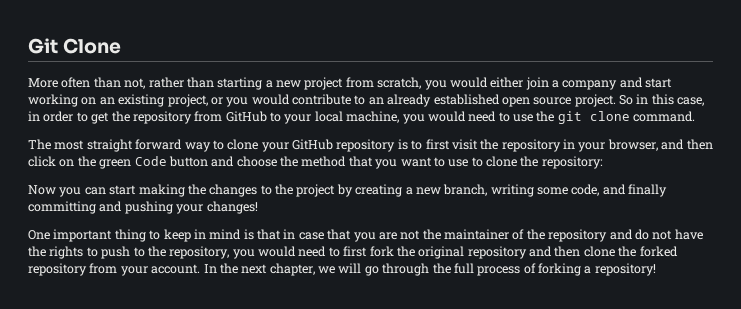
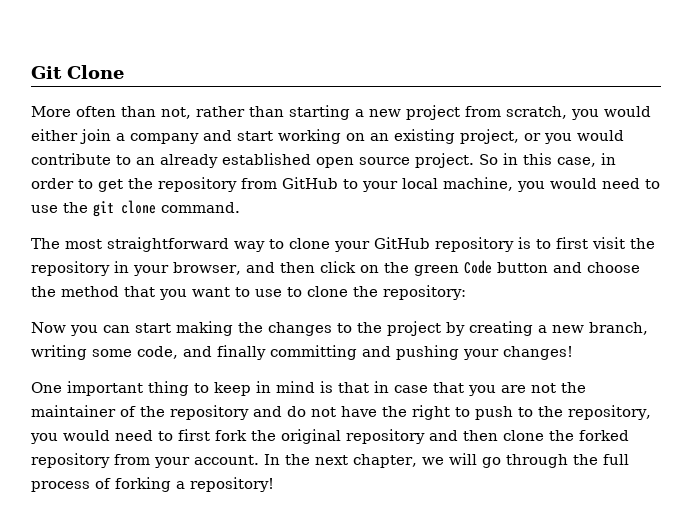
[86,139,183,152] straight forward -> [107,237,229,252] straightforward
[49,246,84,259] rights -> [412,405,450,420] right

